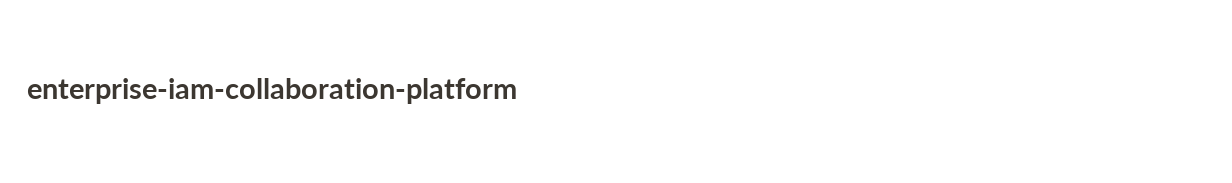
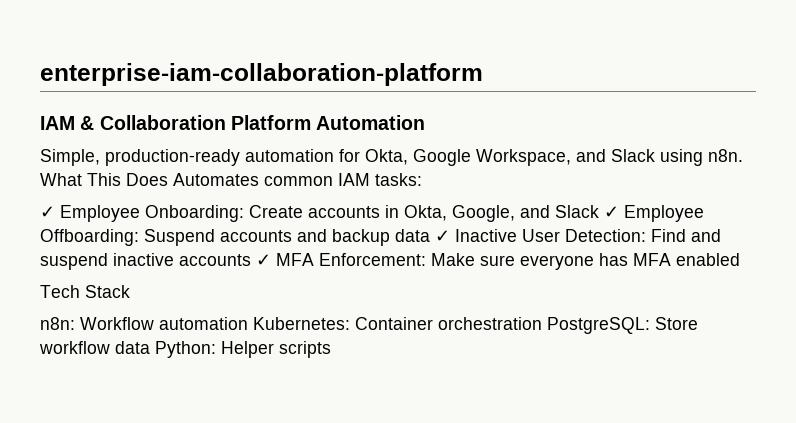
(517, 91) none -> [40,115,426,130] [40,149,743,166] [40,173,422,186] [40,205,704,222] [40,229,721,246] [40,253,740,270] [40,285,130,298] [40,317,698,334] [39,341,331,358] // IAM & Collaboration Platform Automation // Simple, production-ready automation for Okta, Google Workspace, and Slack using n8n. What This Does Automates common IAM tasks: // ✓ Employee Onboarding: Create accounts in Okta, Google, and Slack ✓ Employee Offboarding: Suspend accounts and backup data ✓ Inactive User Detection: Find and suspend inactive accounts ✓ MFA Enforcement: Make sure everyone has MFA enabled // Tech Stack // n8n: Workflow automation Kubernetes: Container orchestration PostgreSQL: Store workflow data Python: Helper scripts

